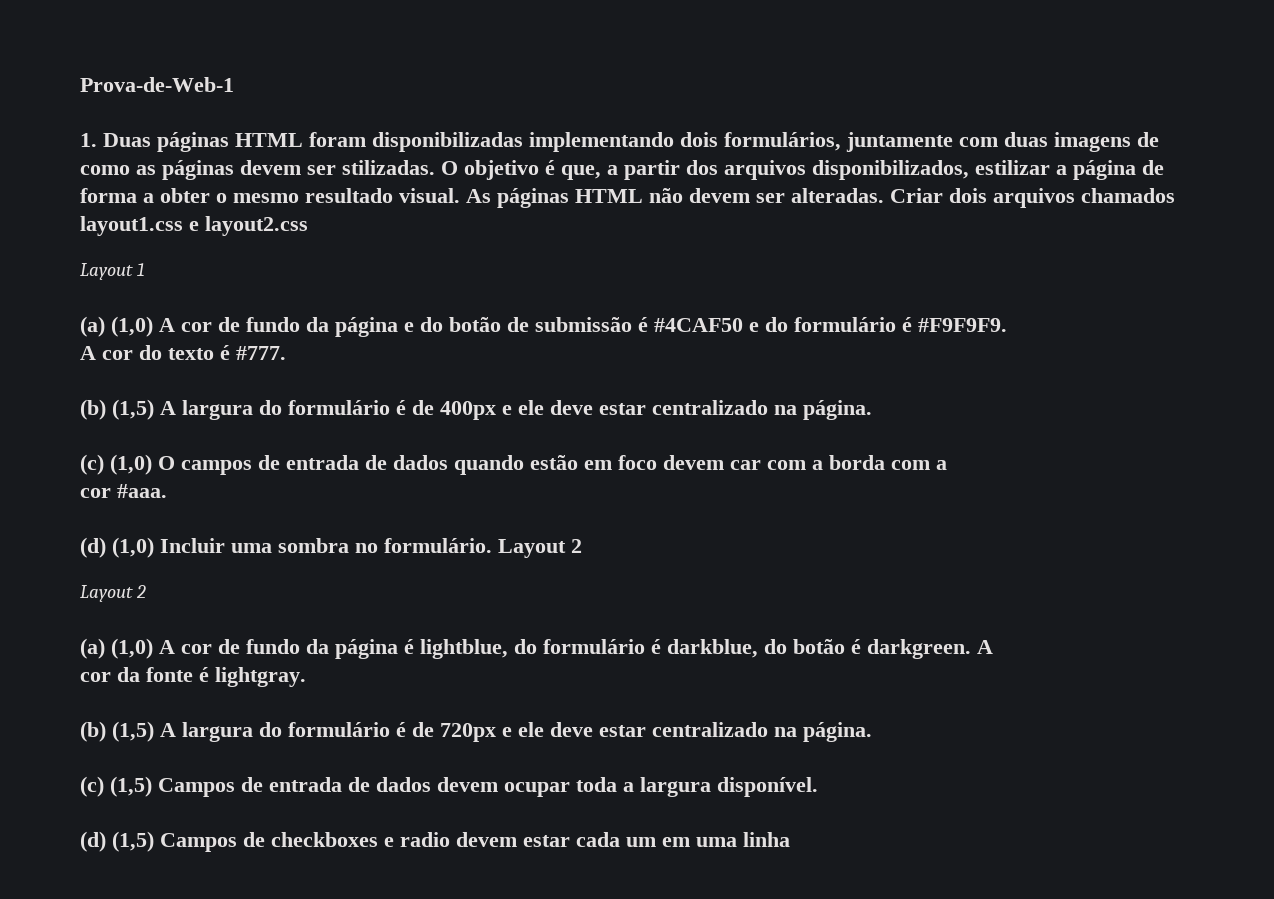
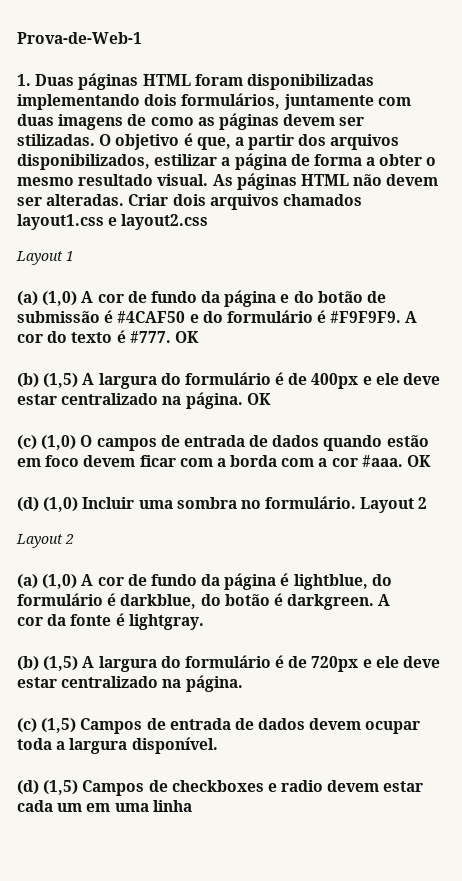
(1007, 325) // -> (402, 317) none
(286, 353) none -> [174,331,199,343] OK
(872, 410) none -> [246,393,271,405] OK
[730,460,761,470] car -> [139,455,176,467] ficar
(947, 465) // -> (328, 462) none
(167, 491) none -> [407,455,432,467] OK

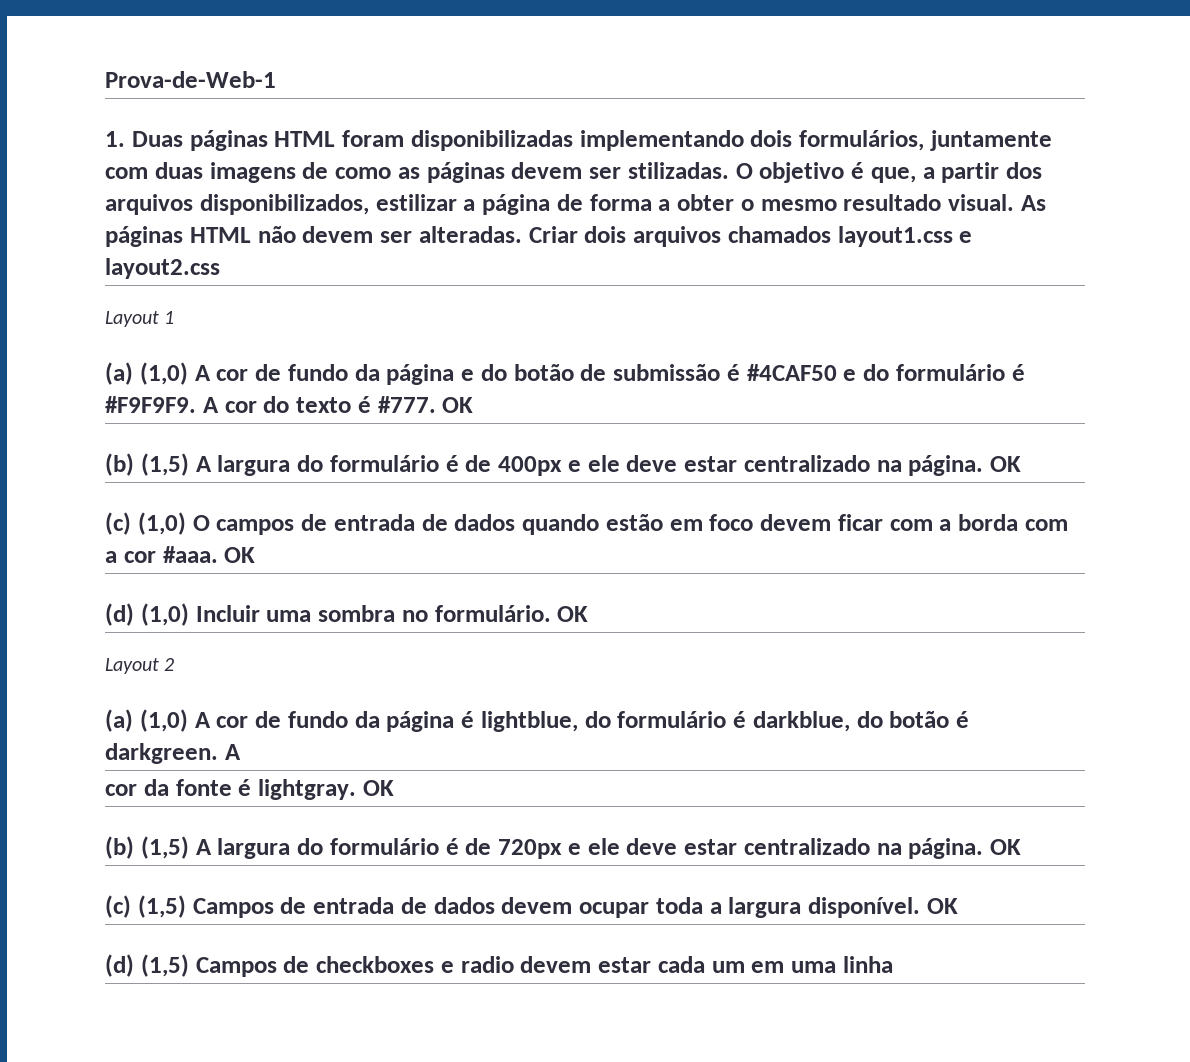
[360,497,428,513] Layout 2 -> [557,606,589,622] OK
(204, 622) none -> [362,780,394,796] OK
(243, 683) none -> [990,839,1021,855] OK
(218, 745) none -> [926,898,958,914] OK

